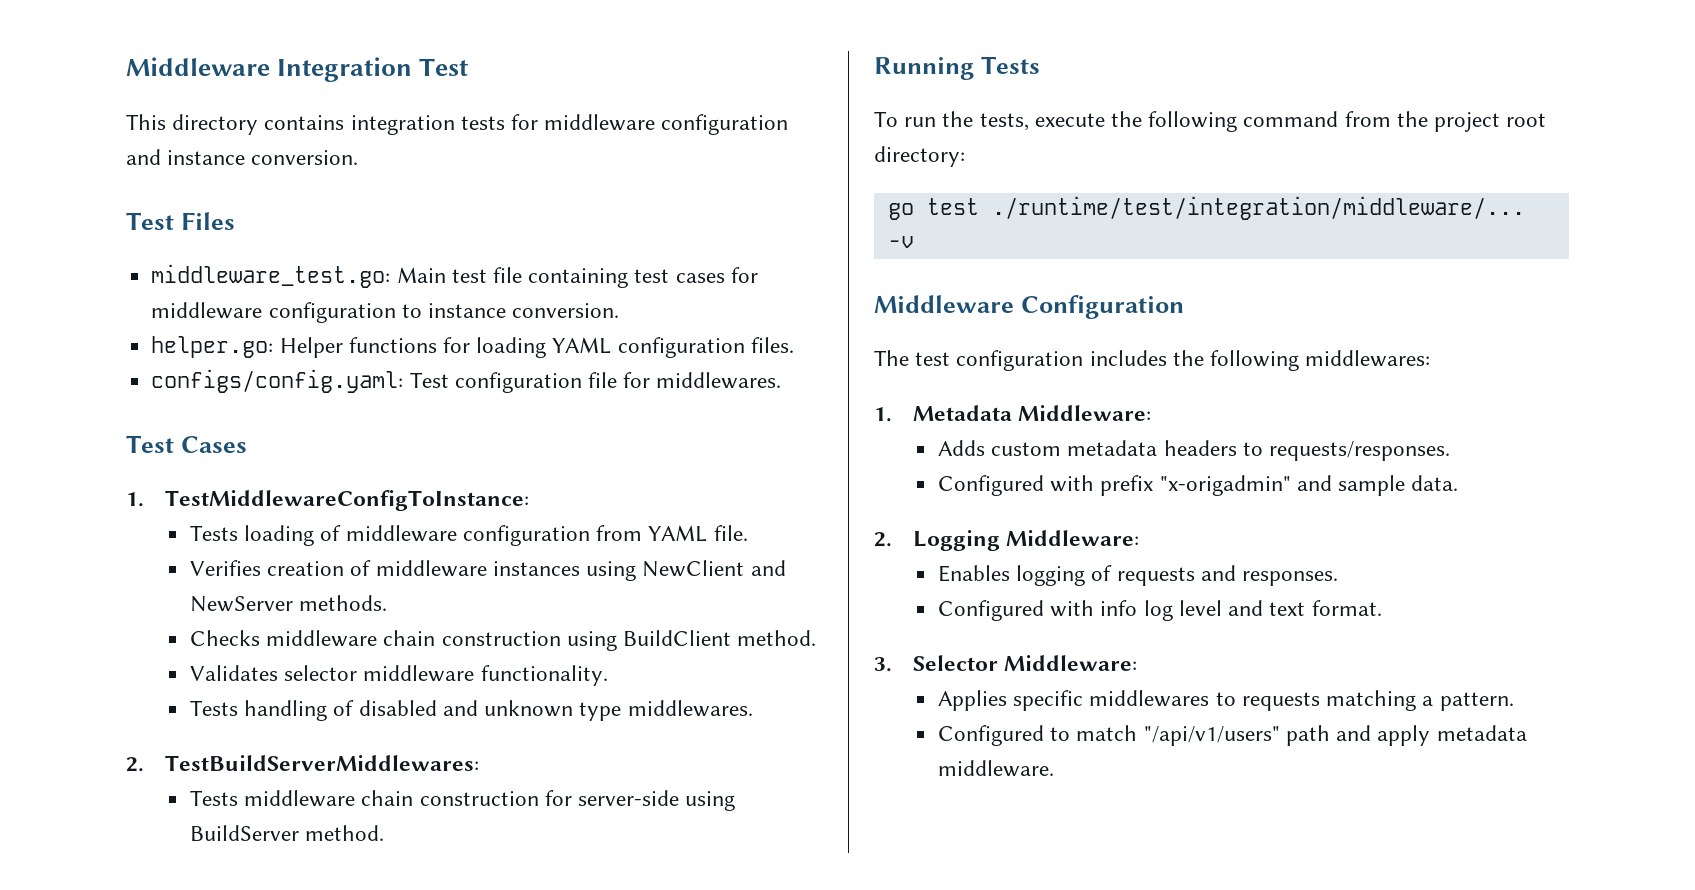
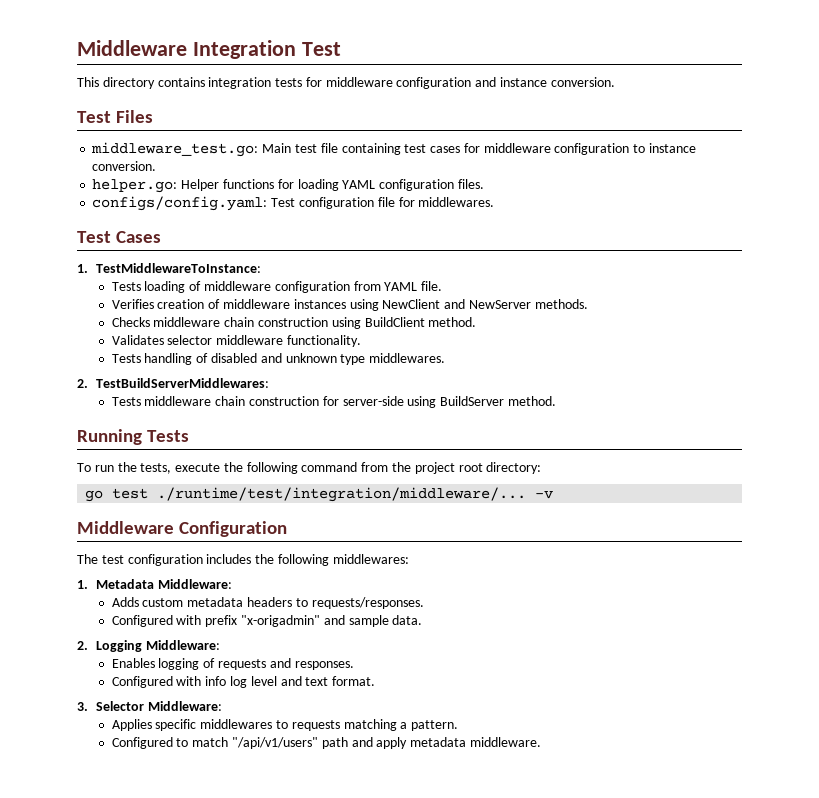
[164,490,529,511] TestMiddlewareConfigToInstance: -> [96,263,262,273] TestMiddlewareToInstance:

